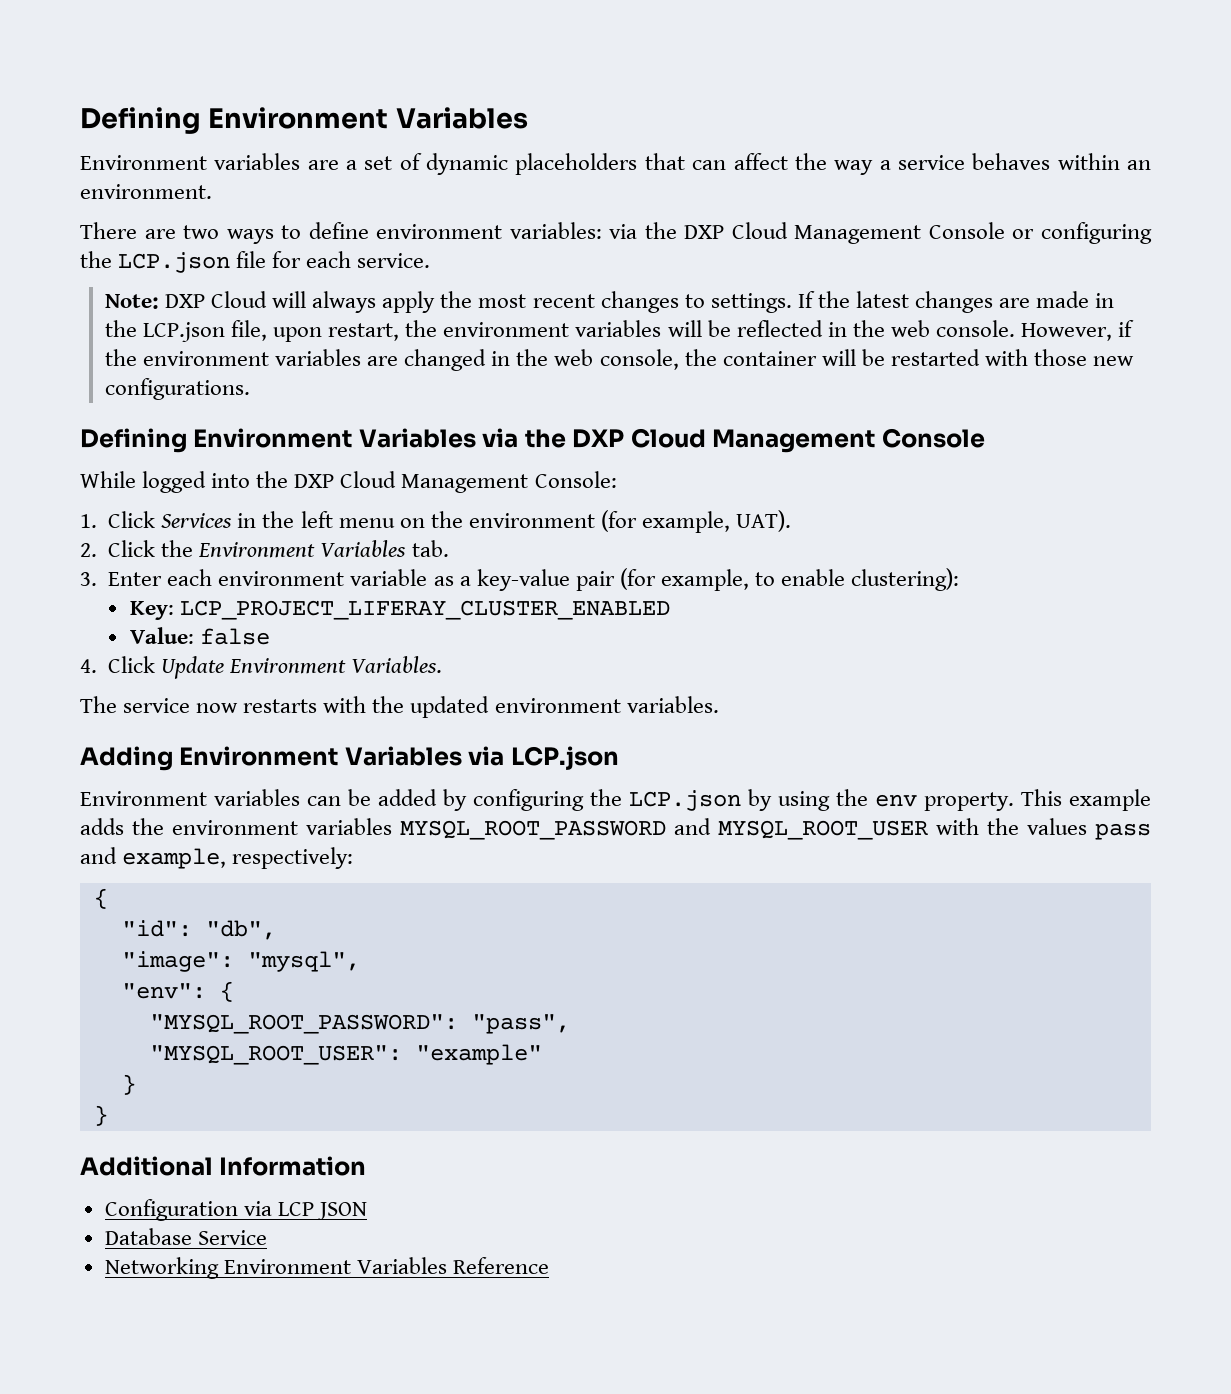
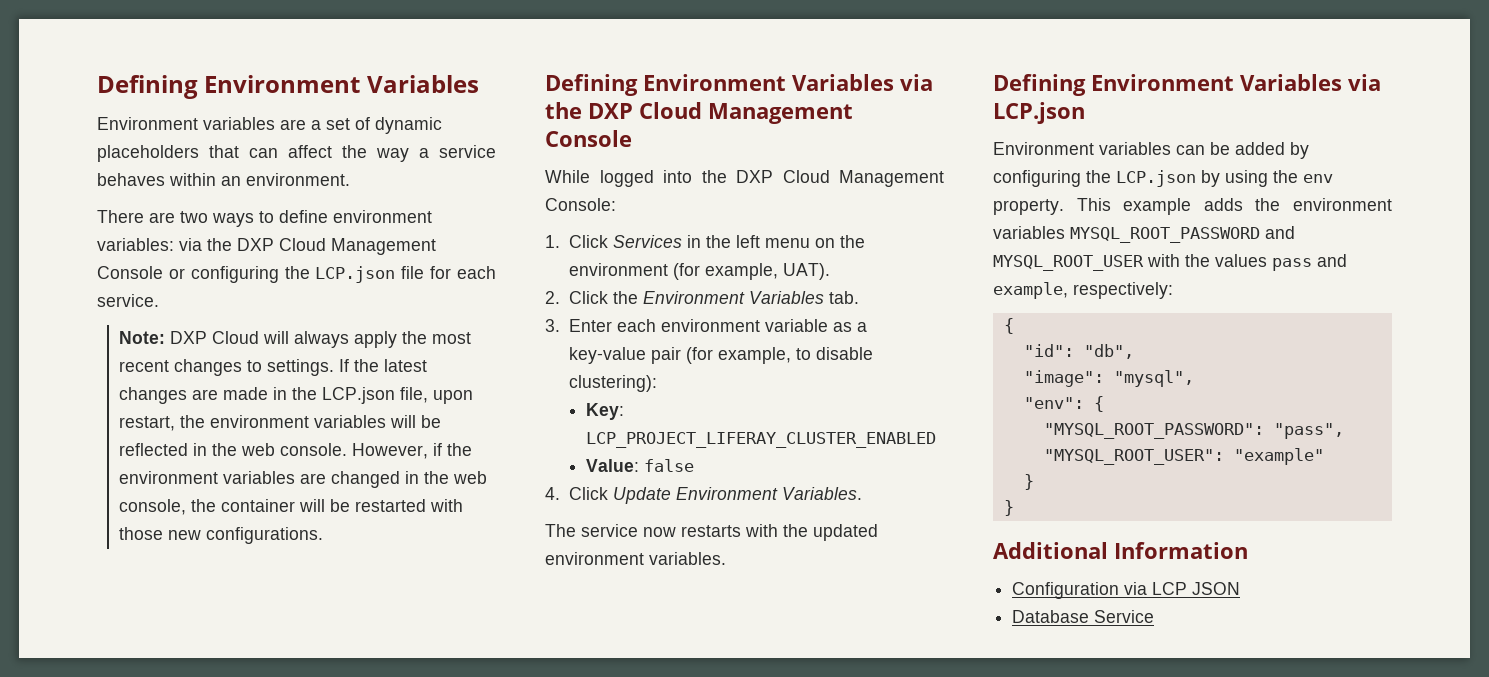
[781,569,846,586] enable -> [815,347,873,360] disable
[80,746,173,771] Adding -> [993,74,1086,96] Defining
[104,1257,549,1279] // Networking Environment Variables Reference -> (1155, 616) none

